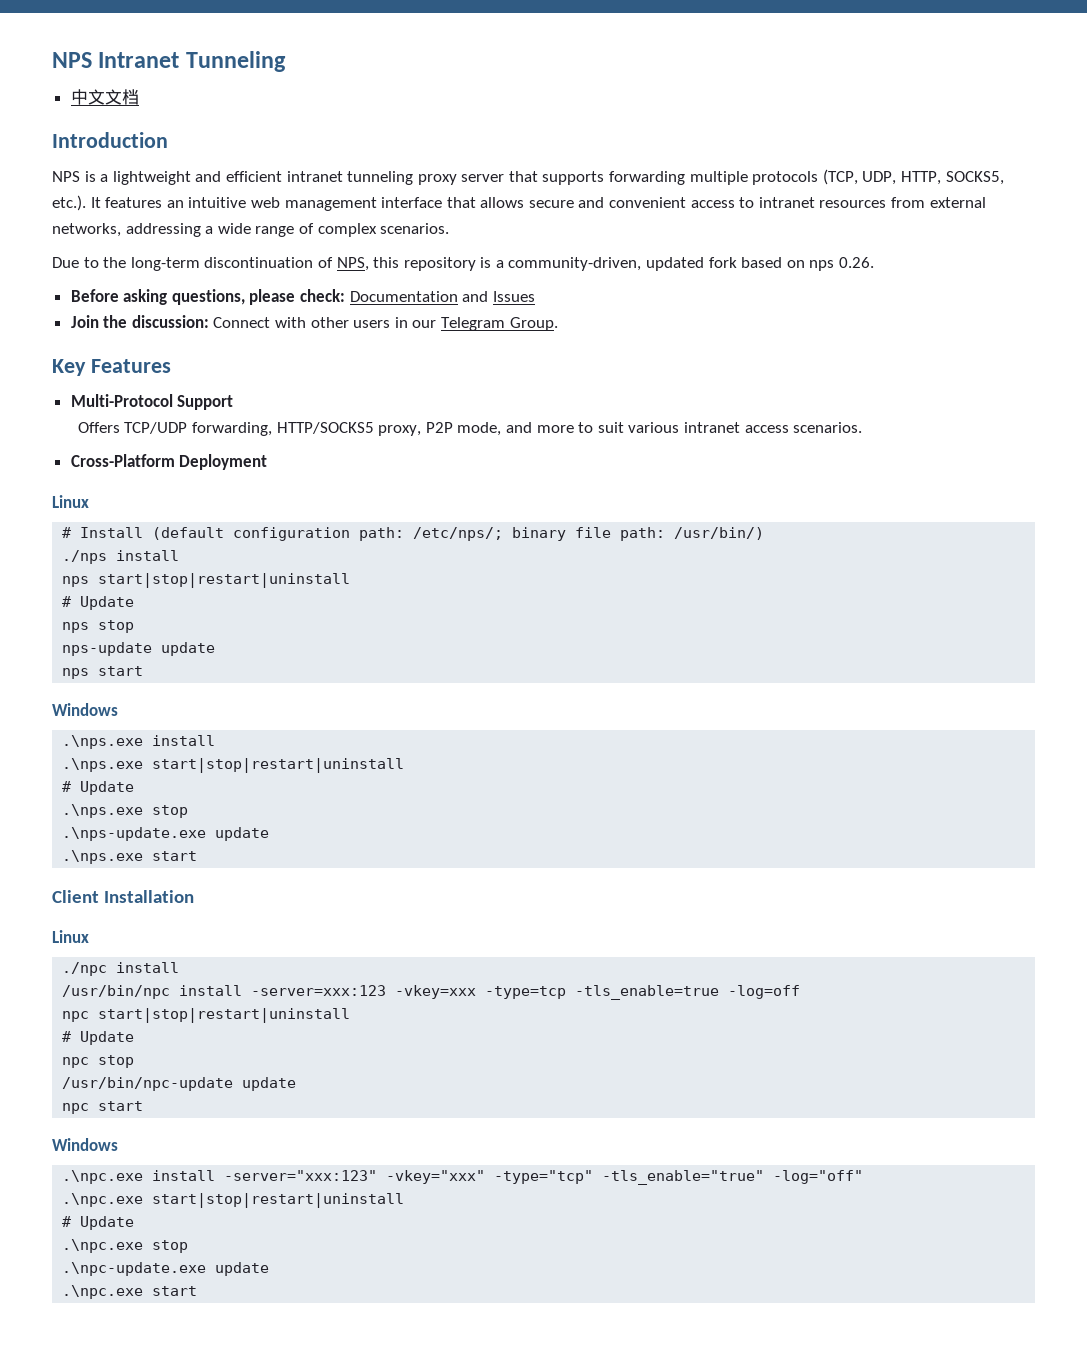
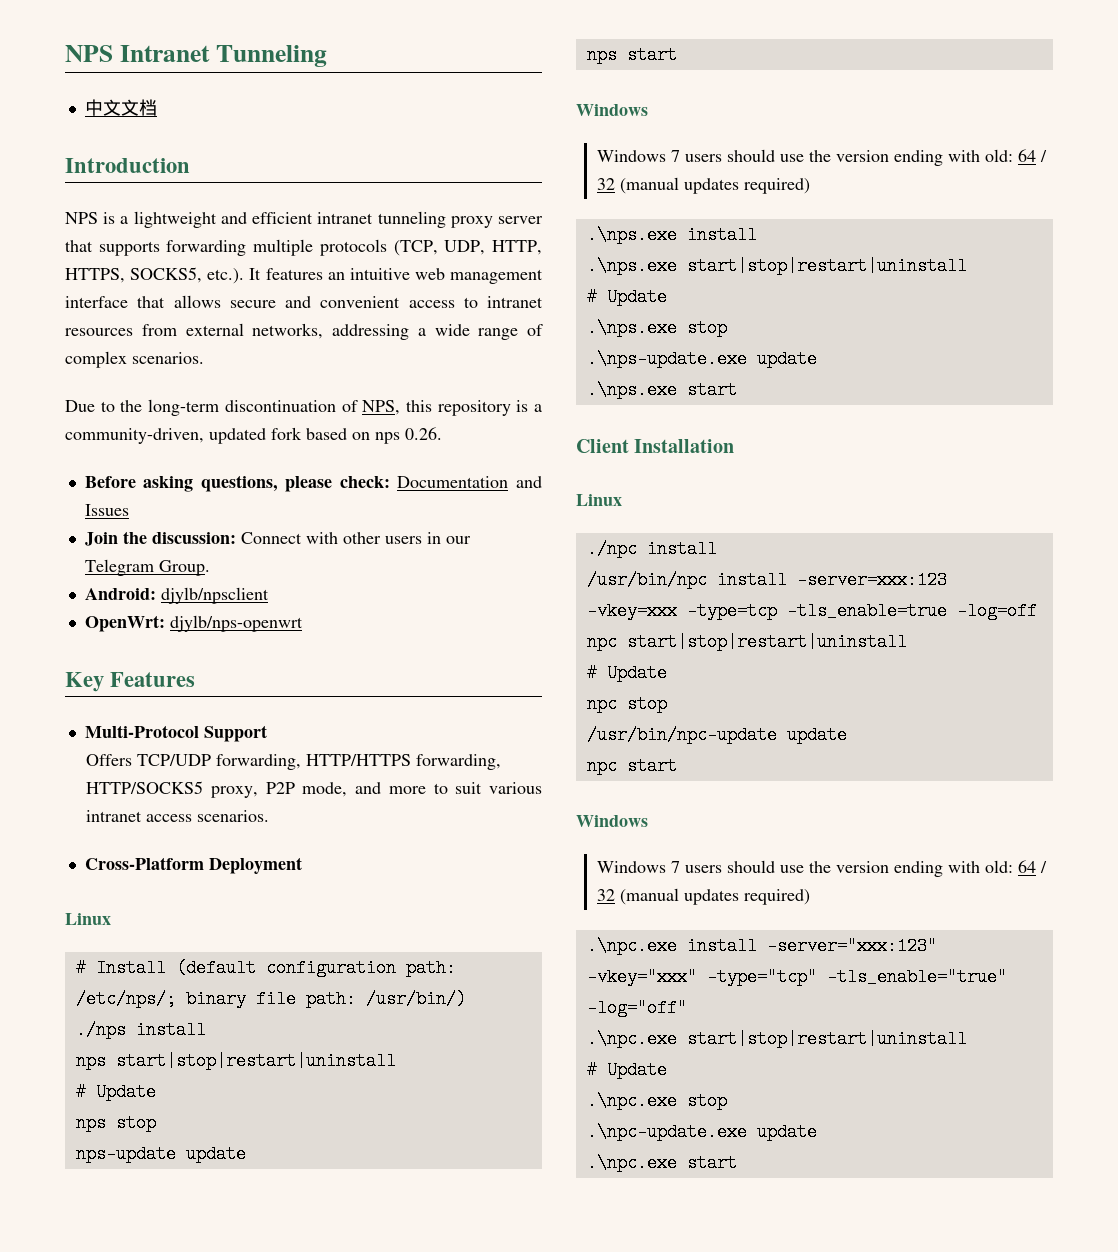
(942, 178) none -> [65,268,125,283] HTTPS,
(558, 324) none -> [84,587,269,604] [84,615,303,632] // Android: djylb/npsclient // OpenWrt: djylb/nps-openwrt
(273, 429) none -> [305,754,501,770] HTTP/HTTPS forwarding,
(118, 709) none -> [596,149,1047,166] [596,177,810,194] // Windows 7 users should use the version ending with old: 64 / 32 (manual updates required)
(118, 1144) none -> [596,860,1047,877] [596,888,810,905] // Windows 7 users should use the version ending with old: 64 / 32 (manual updates required)

